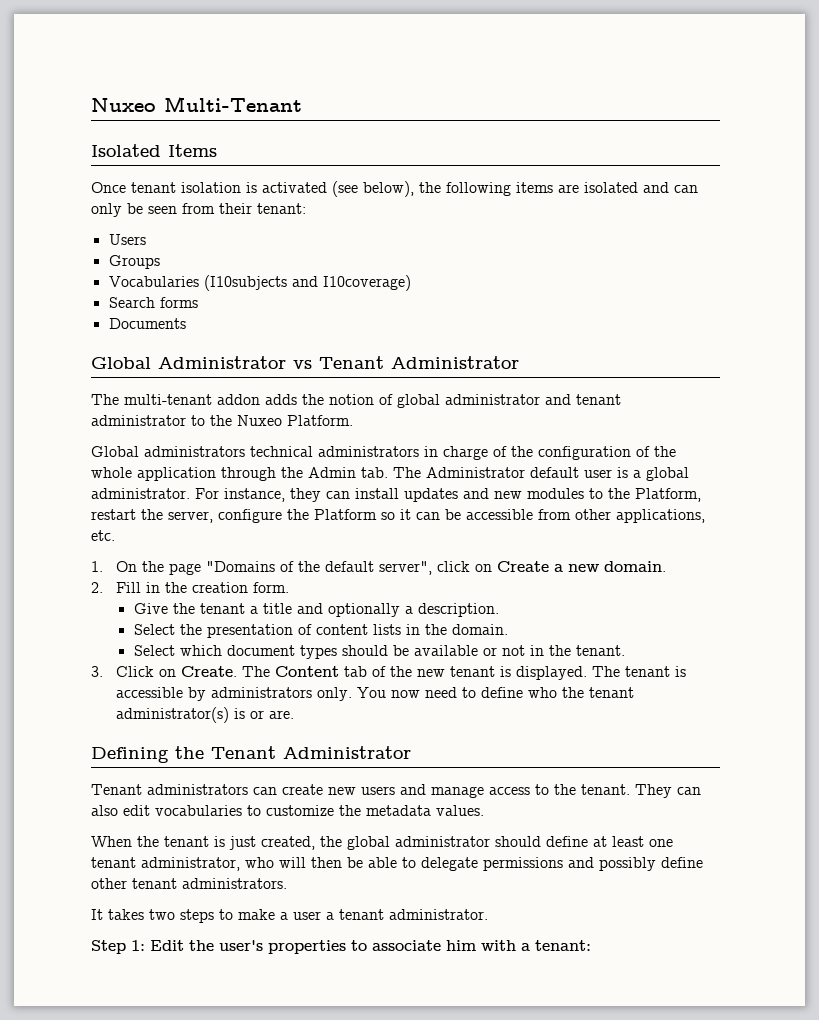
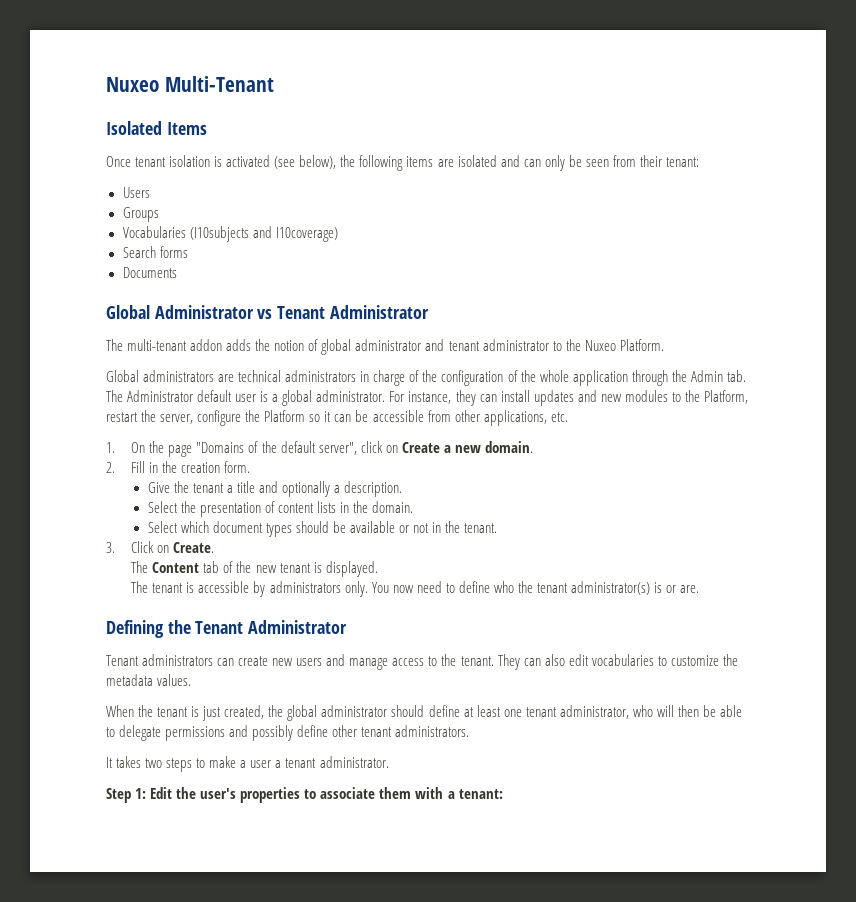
(245, 451) none -> [218,374,235,382] are
(238, 671) none -> (215, 547) //
(588, 673) none -> (378, 569) //
[446,940,476,951] him -> [379,787,412,799] them

